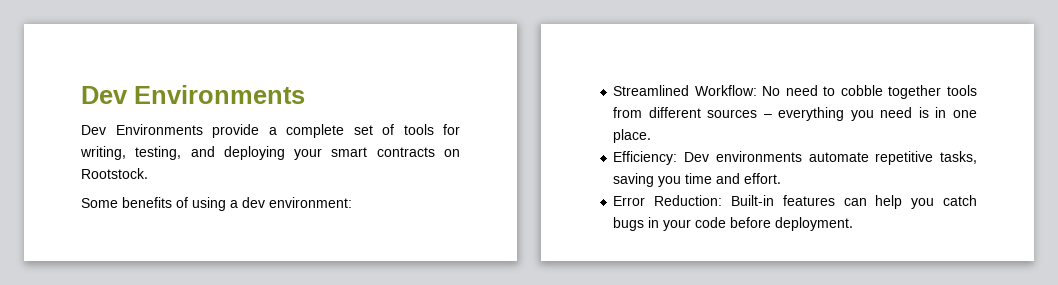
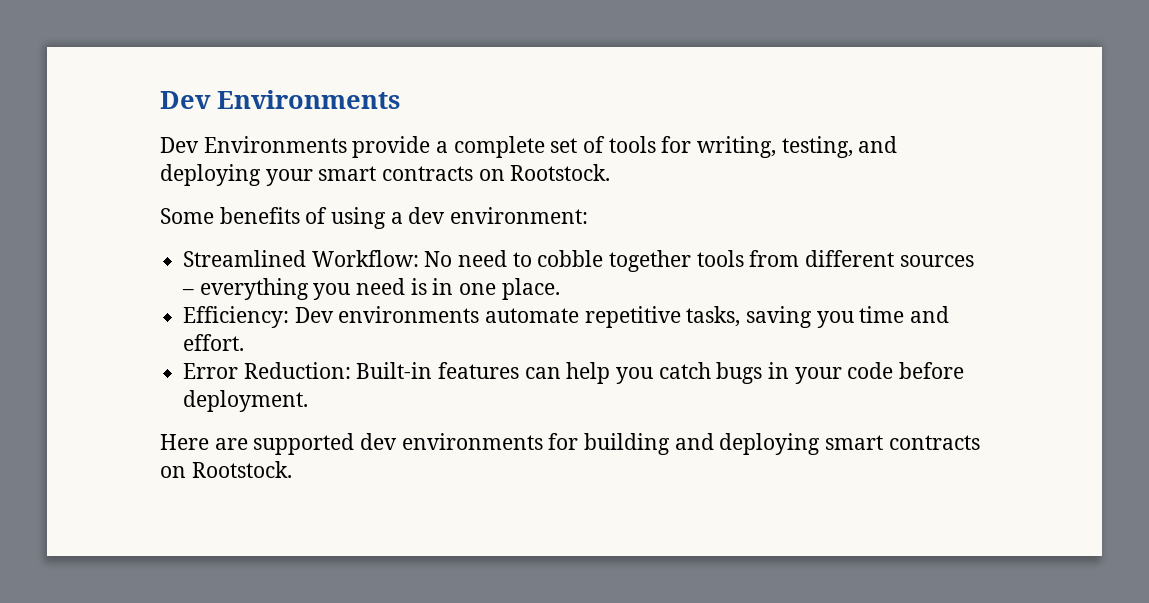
(854, 224) none -> [160,433,980,455] [160,461,292,478] // Here are supported dev environments for building and deploying smart contracts on Rootstock.

